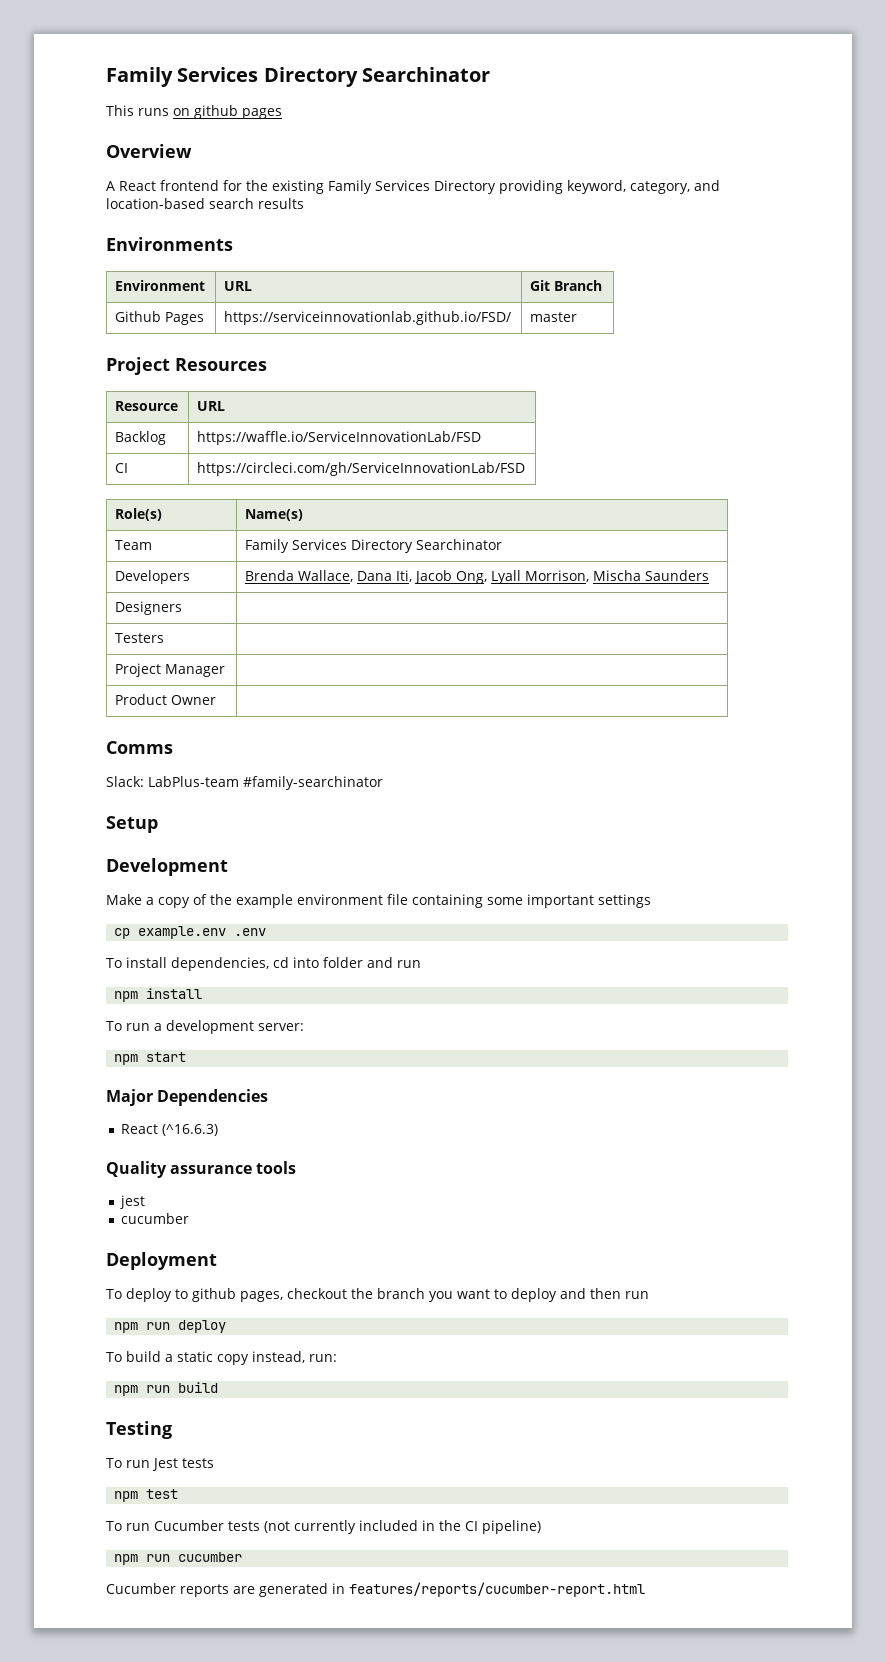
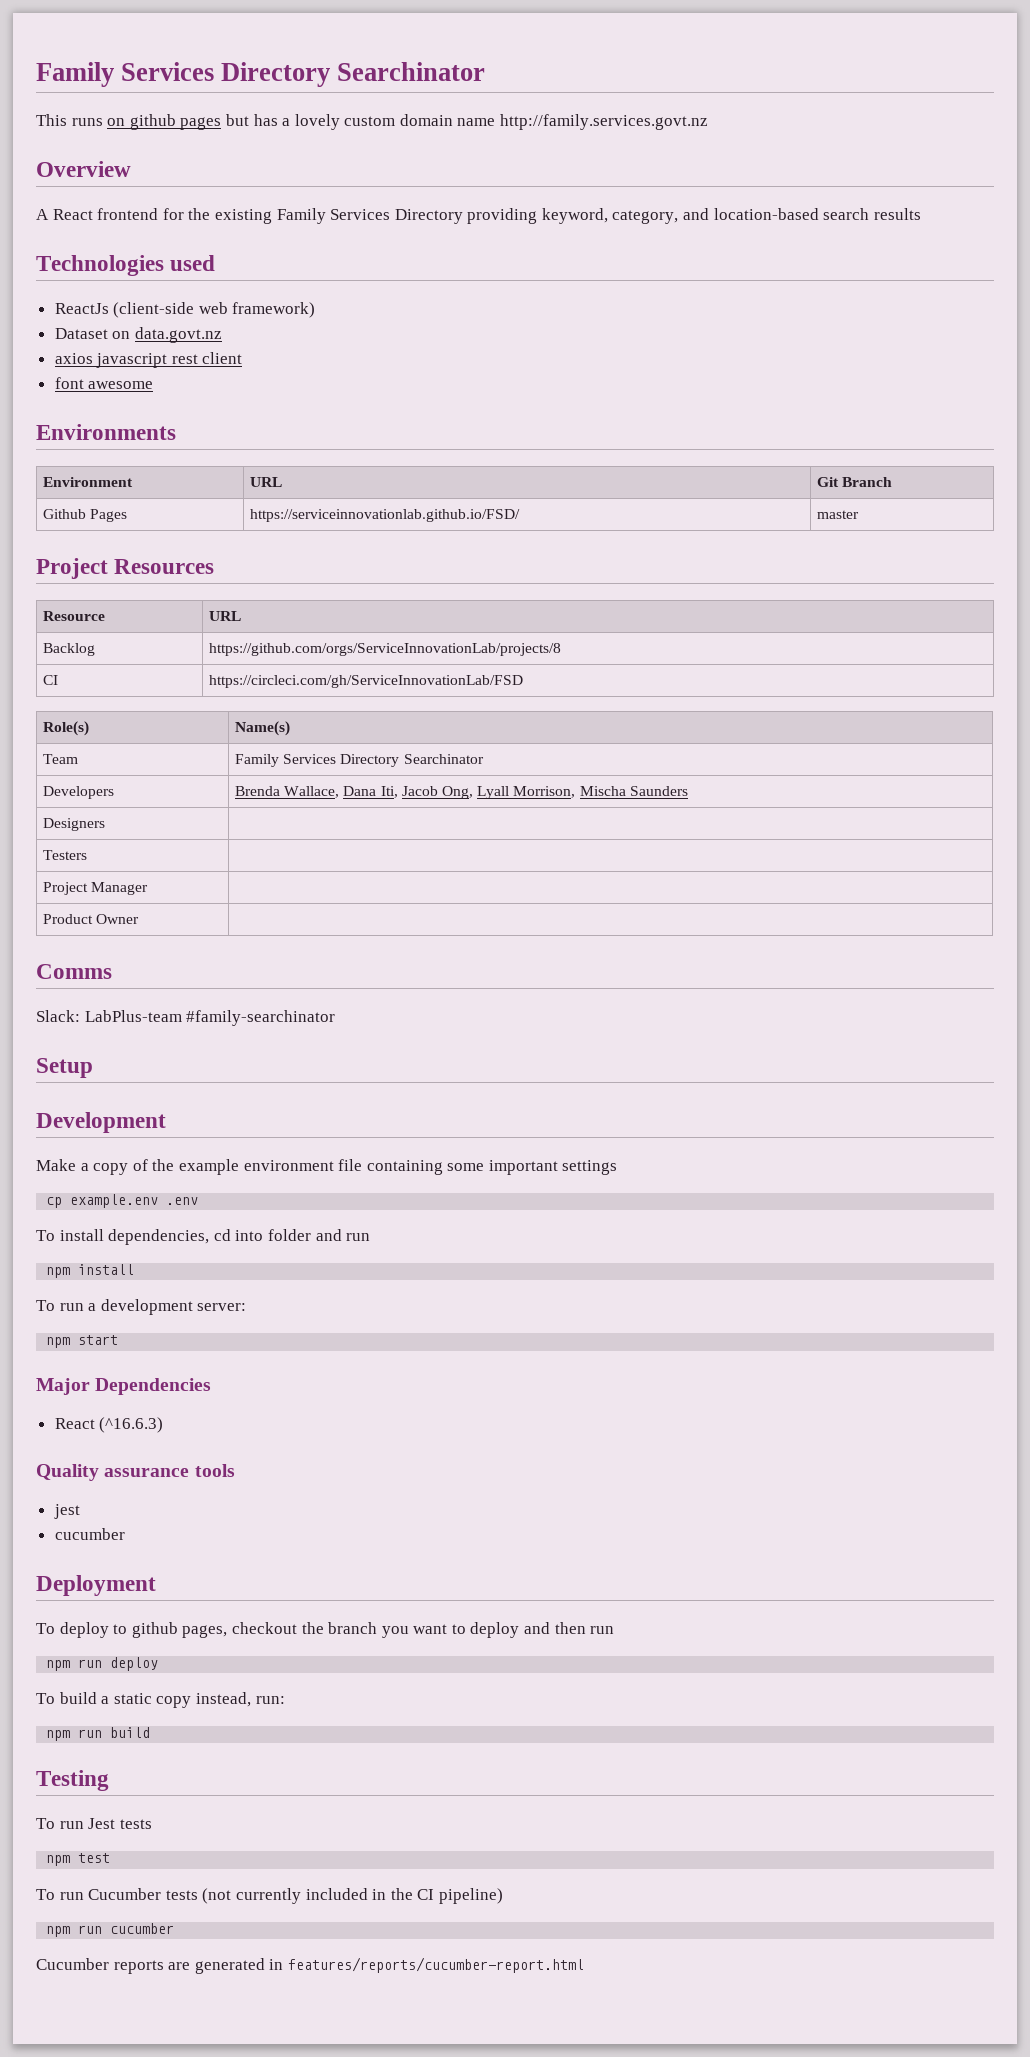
(282, 113) none -> [225,114,709,130] but has a lovely custom domain name http://family.services.govt.nz
(304, 203) none -> [36,255,216,276] [54,302,316,318] [54,327,222,343] [54,352,243,368] [54,377,154,389] // Technologies used // ReactJs (client-side web framework) // Dataset on data.govt.nz // axios javascript rest client // font awesome
[197,431,482,445] https://waffle.io/ServiceInnovationLab/FSD -> [209,643,562,656] https://github.com/orgs/ServiceInnovationLab/projects/8

